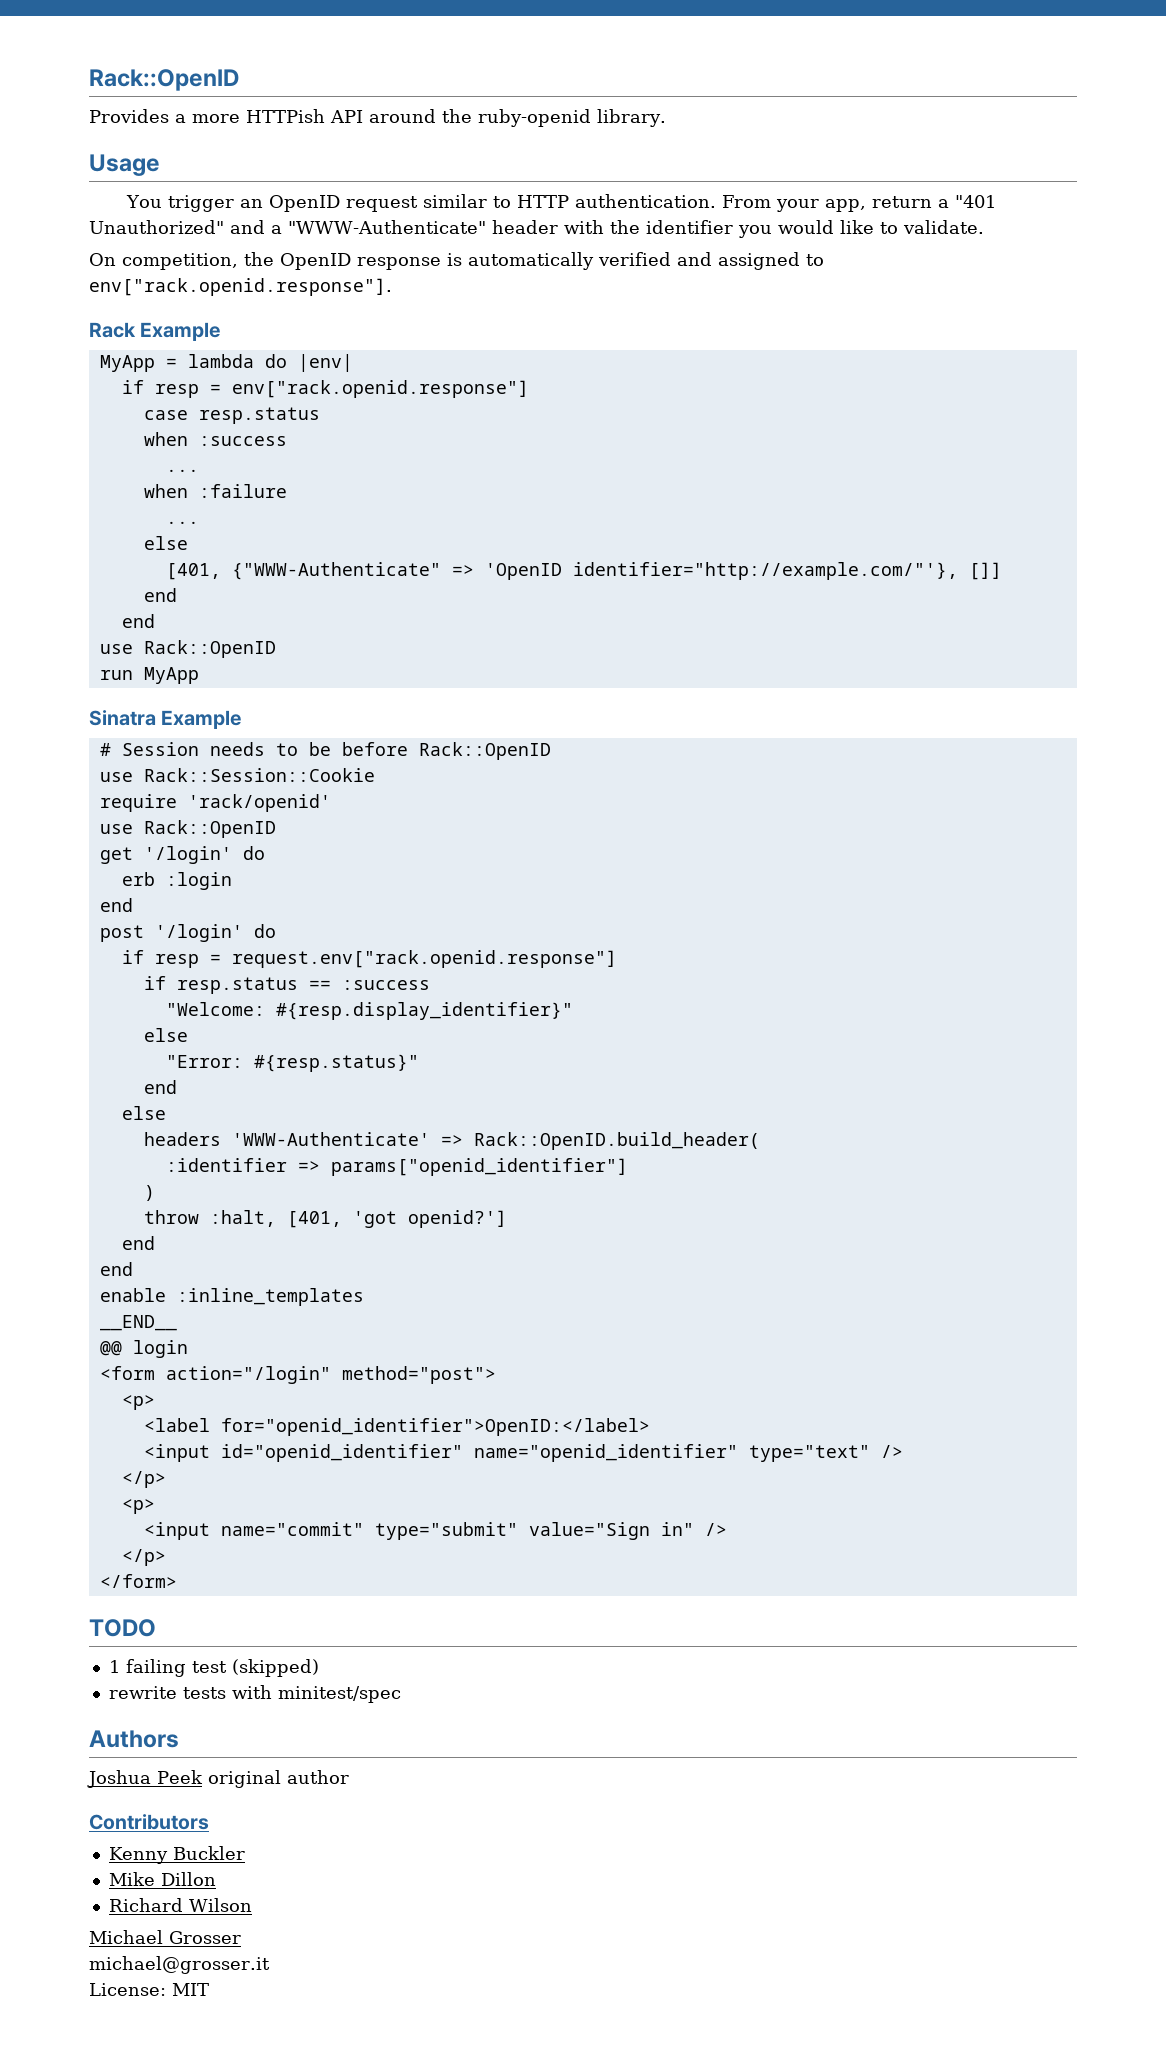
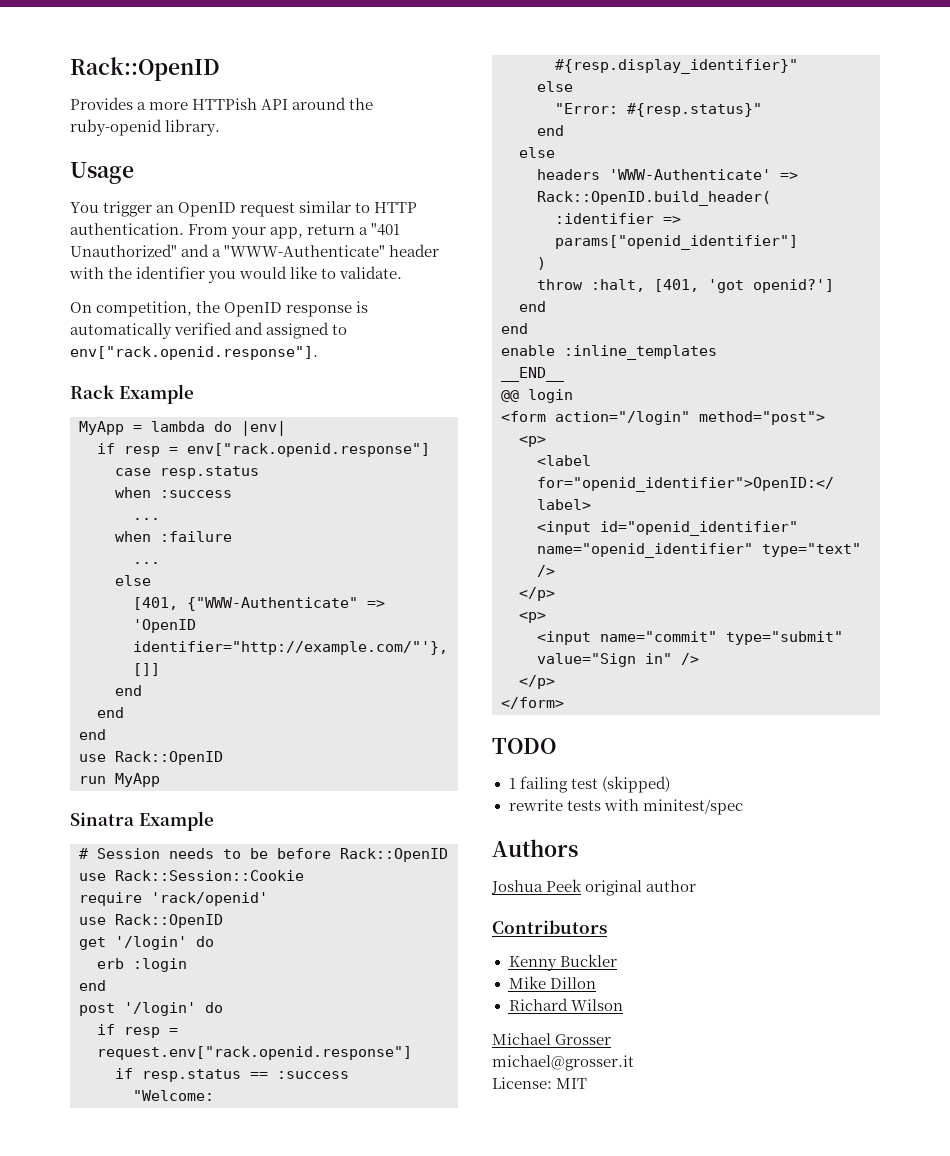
(155, 621) none -> [79,729,106,740] // end

